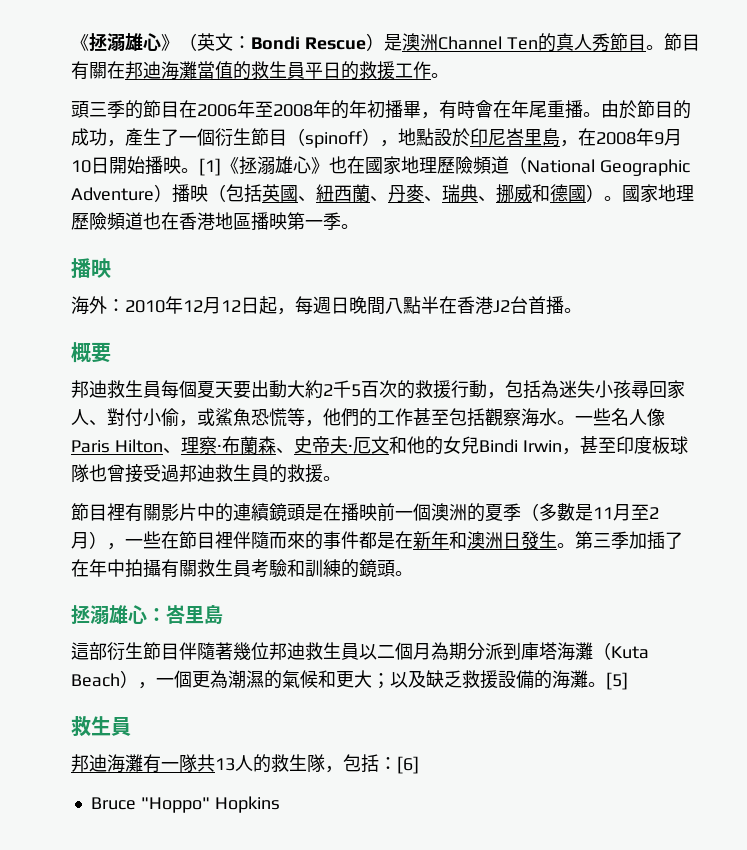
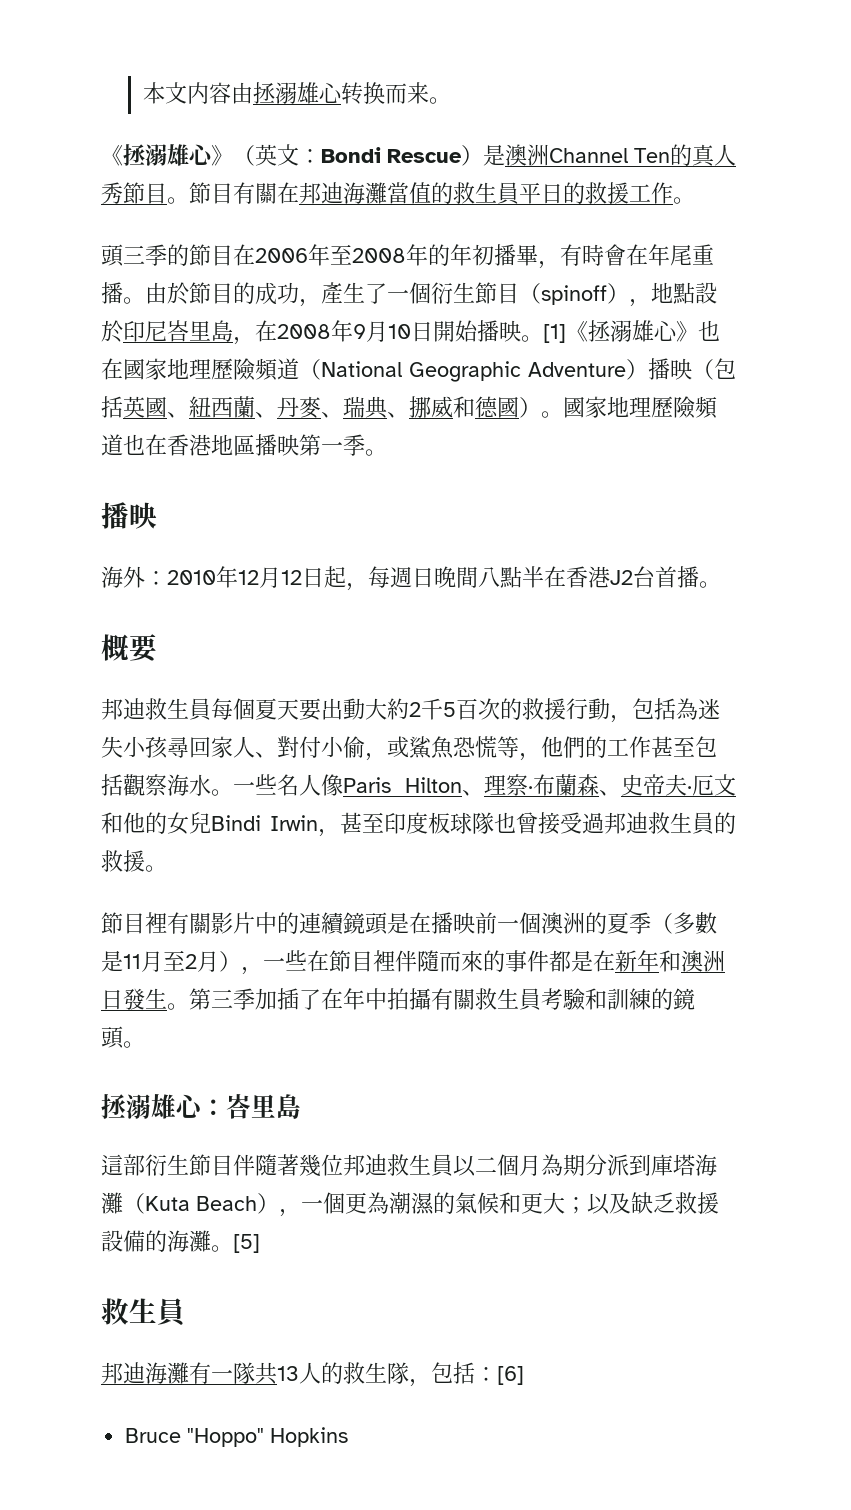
(71, 42) none -> [142,82,451,105] 本文内容由拯溺雄心转换而来。 //

